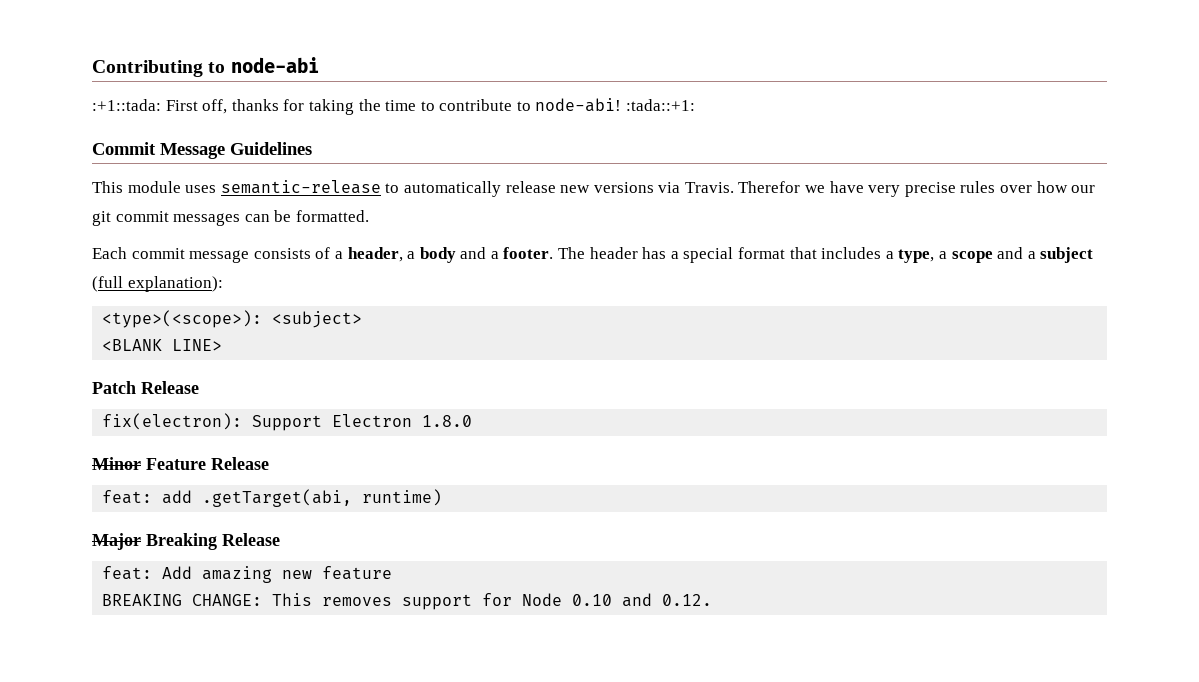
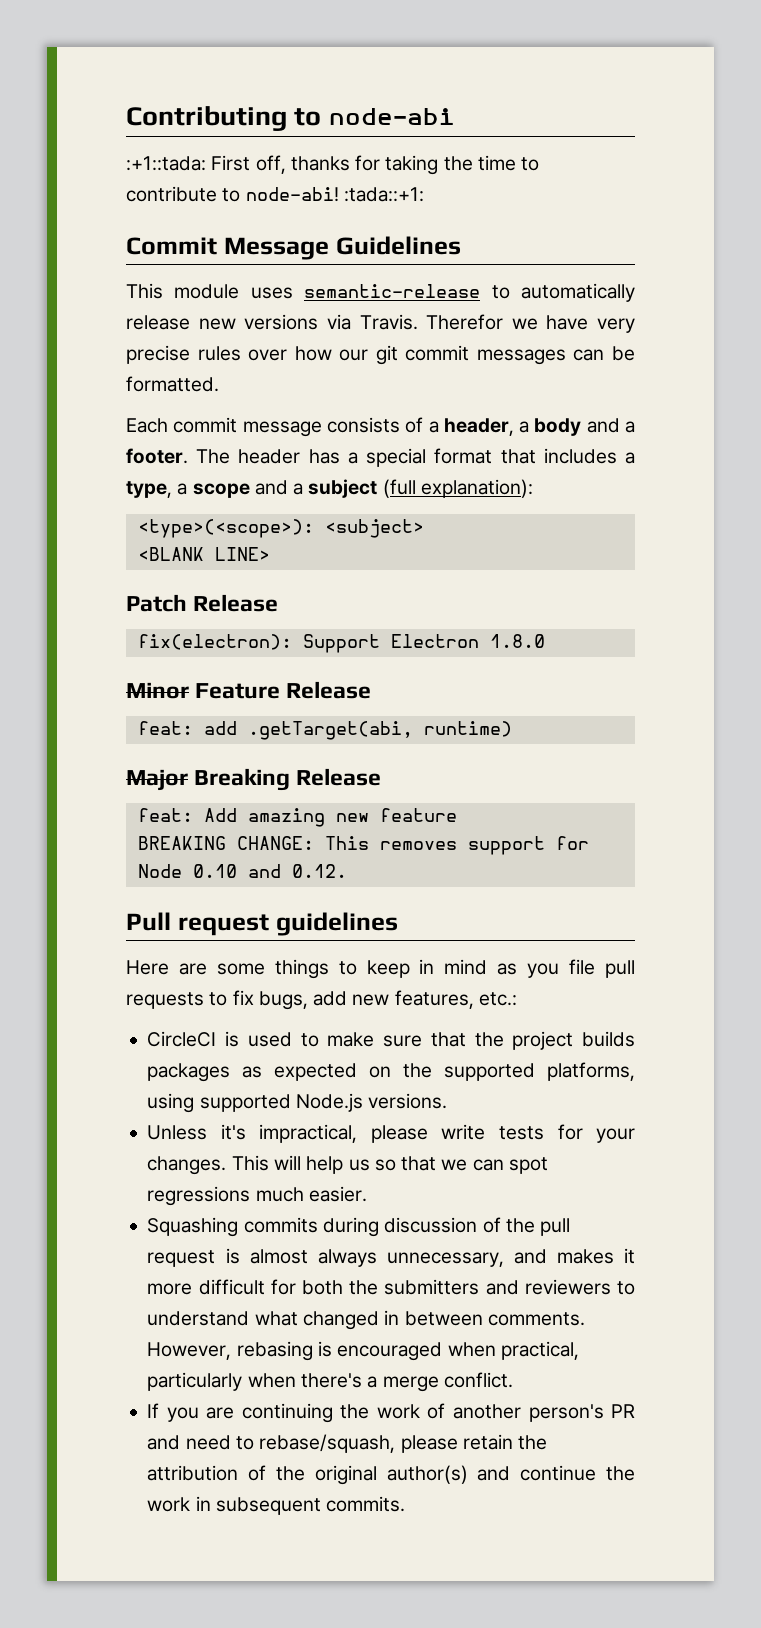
(713, 600) none -> [126,912,398,936] [126,959,635,979] [126,990,517,1010] [147,1031,635,1050] [147,1062,635,1082] [147,1093,448,1113] [147,1124,635,1143] [147,1155,548,1175] [147,1186,367,1206] [147,1217,571,1237] [147,1248,635,1267] [147,1279,635,1295] [147,1310,585,1330] [147,1341,579,1361] [147,1372,513,1392] [147,1403,635,1423] [147,1434,548,1453] [147,1465,635,1485] [147,1496,406,1515] // Pull request guidelines // Here are some things to keep in mind as you file pull requests to fix bugs, add new features, etc.: // CircleCI is used to make sure that the project builds packages as expected on the supported platforms, using supported Node.js versions. // Unless it's impractical, please write tests for your changes. This will help us so that we can spot regressions much easier. // Squashing commits during discussion of the pull request is almost always unnecessary, and makes it more difficult for both the submitters and reviewers to understand what changed in between comments. However, rebasing is encouraged when practical, particularly when there's a merge conflict. // If you are continuing the work of another person's PR and need to rebase/squash, please retain the attribution of the original author(s) and continue the work in subsequent commits.

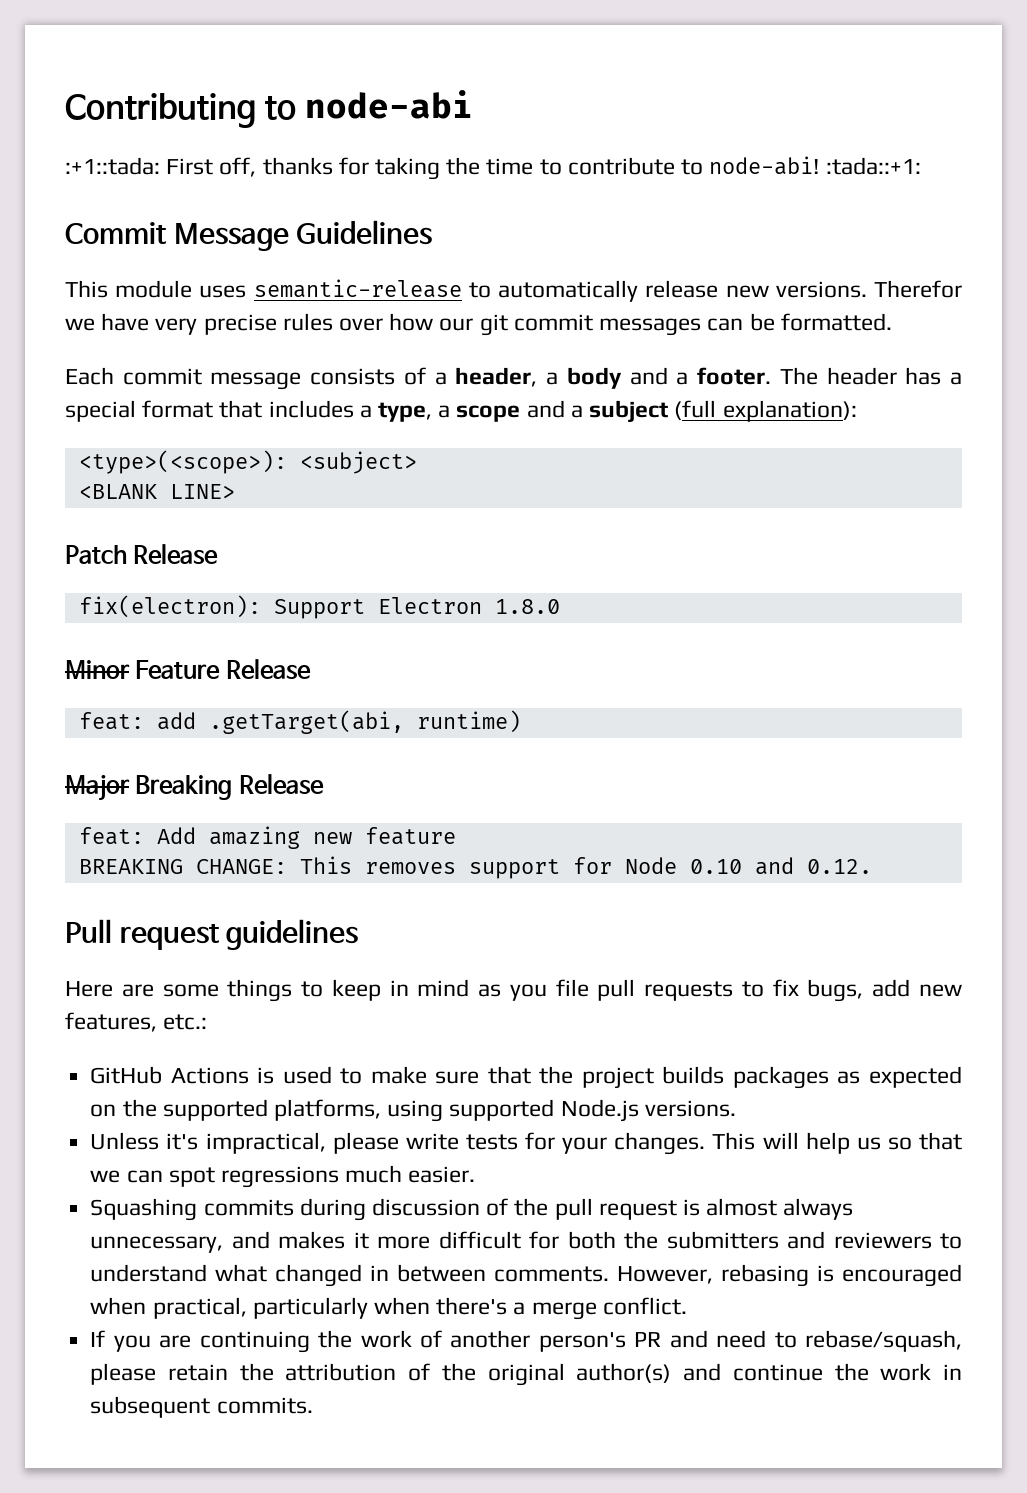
[244,314,418,330] versions via Travis. -> [775,281,867,298] versions.
[147,1031,217,1047] CircleCI -> [90,1066,249,1084] GitHub Actions

